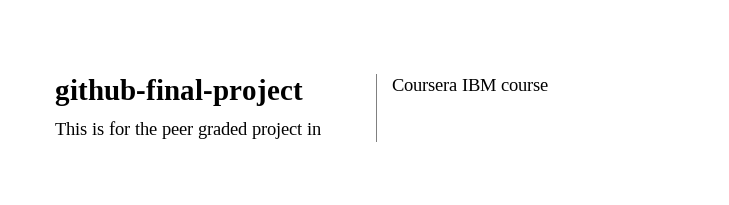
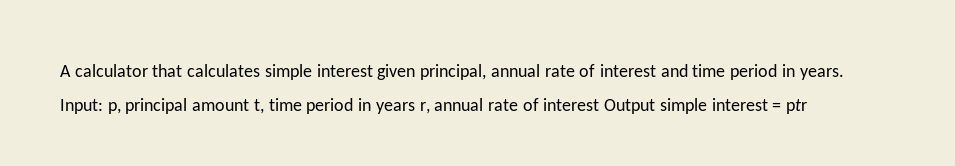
[55,79,303,106] [55,121,321,139] [392,79,548,91] github-final-project // This is for the peer graded project in Coursera IBM course -> [60,64,844,80] [60,98,808,114] A calculator that calculates simple interest given principal, annual rate of interest and time period in years. // Input: p, principal amount t, time period in years r, annual rate of interest Output simple interest = ptr

